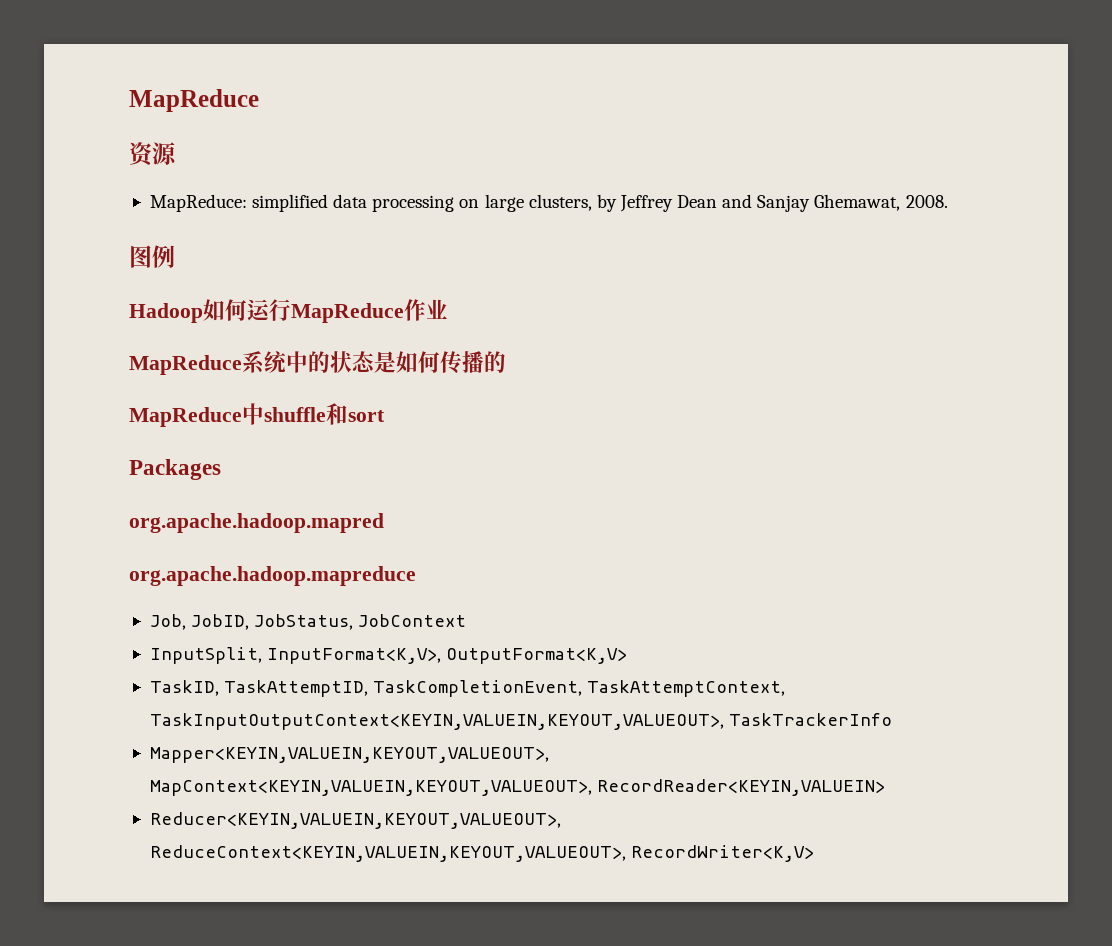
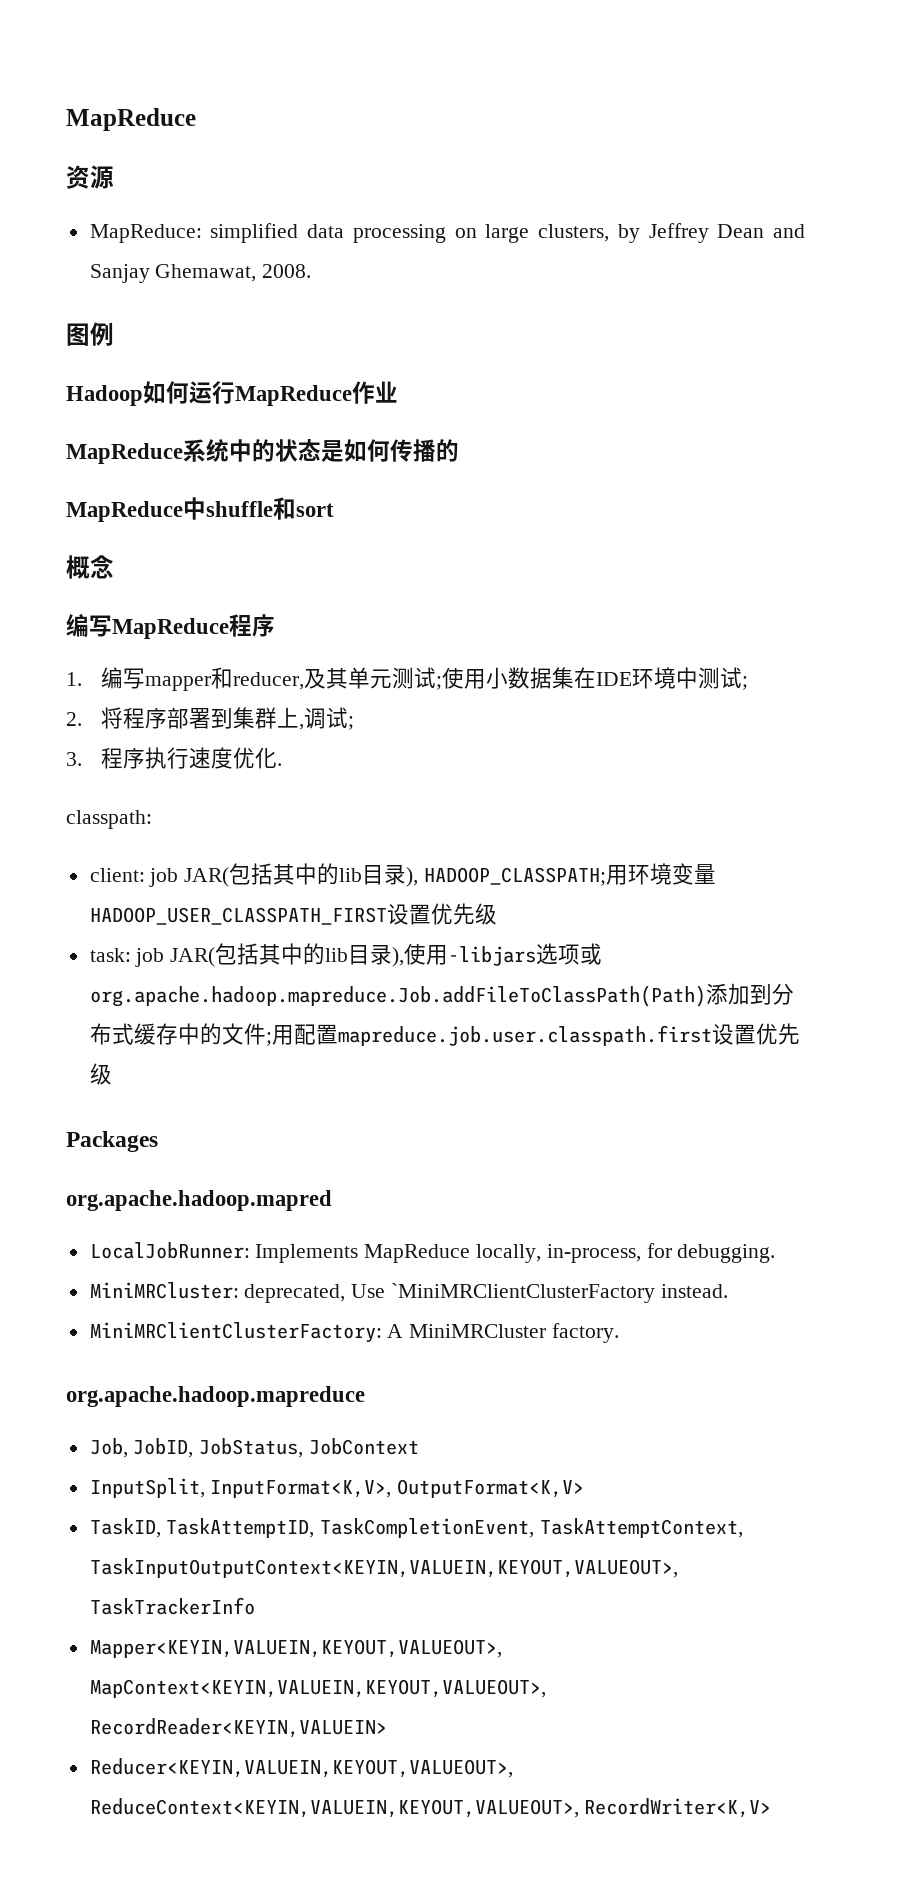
[129,459,221,480] [129,513,384,533] Packages // org.apache.hadoop.mapred -> [66,555,114,579] [66,614,275,639] [66,667,749,691] [66,707,355,730] [66,747,283,769] [66,810,152,829] [89,863,717,887] [89,903,497,925] [89,943,603,967] [89,983,794,1007] [89,1023,800,1046] [89,1063,112,1085] [66,1131,158,1152] [66,1190,332,1211] [89,1242,776,1263] [89,1282,728,1303] [89,1322,620,1343] 概念 // 编写MapReduce程序 // 1.编写mapper和reducer,及其单元测试;使用小数据集在IDE环境中测试; // 2.将程序部署到集群上,调试; // 3.程序执行速度优化. // classpath: // client: job JAR(包括其中的lib目录), HADOOP_CLASSPATH;用环境变量HADOOP_USER_CLASSPATH_FIRST设置优先级 // task: job JAR(包括其中的lib目录),使用-libjars选项或org.apache.hadoop.mapreduce.Job.addFileToClassPath(Path)添加到分布式缓存中的文件;用配置mapreduce.job.user.classpath.first设置优先级 // Packages // org.apache.hadoop.mapred // LocalJobRunner: Implements MapReduce locally, in-process, for debugging. // MiniMRCluster: deprecated, Use `MiniMRClientClusterFactory instead. // MiniMRClientClusterFactory: A MiniMRCluster factory.

